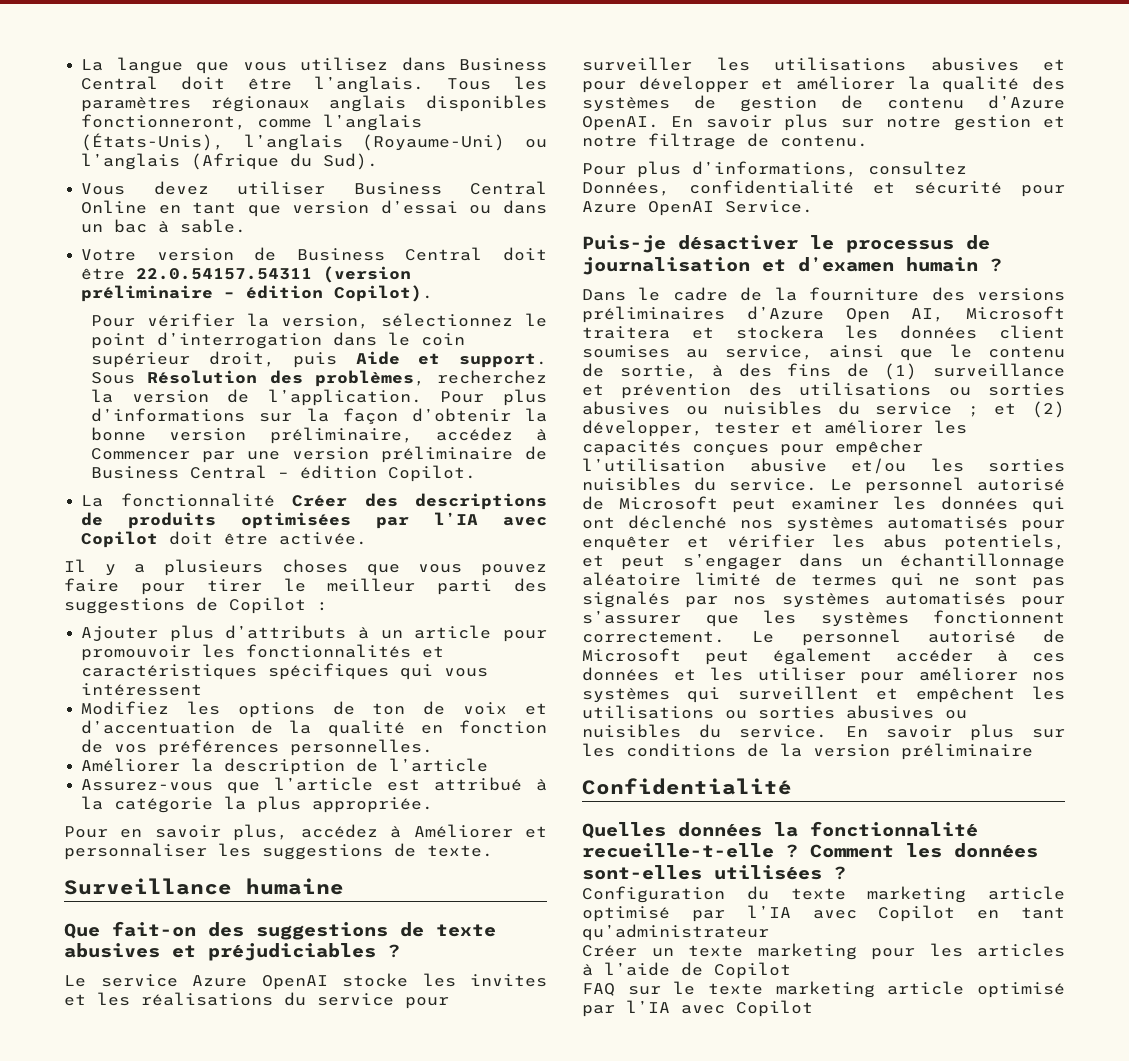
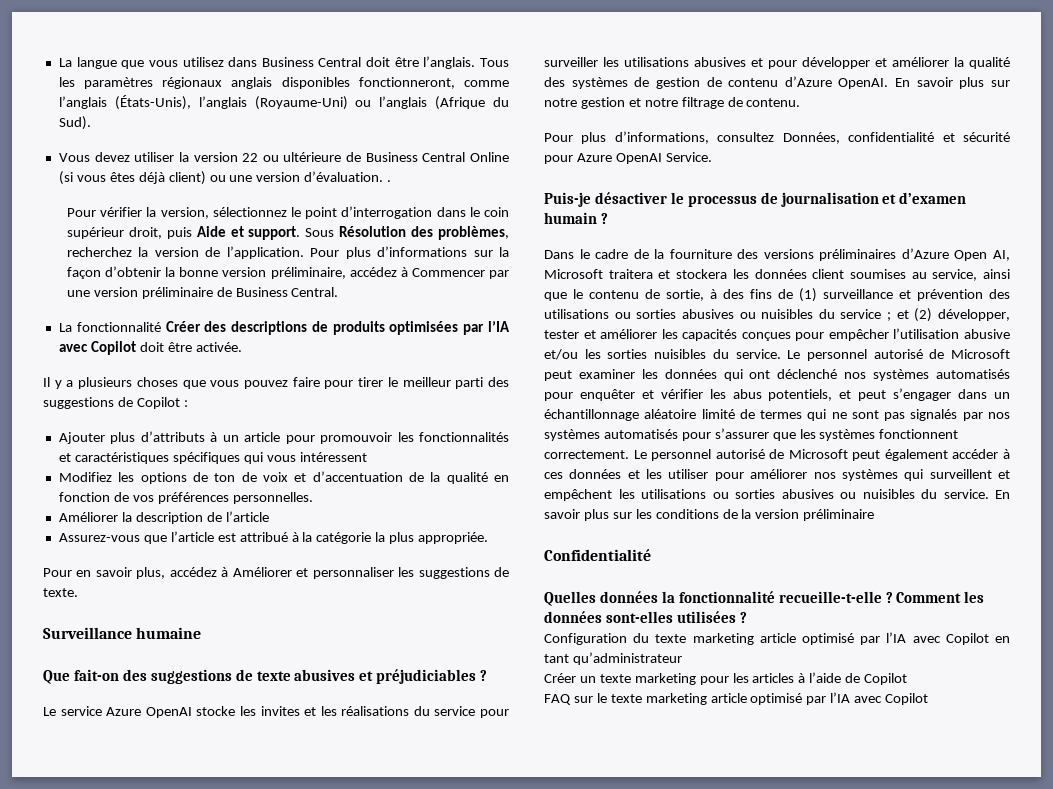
[353,181,547,195] [81,200,547,217] [81,219,247,233] [81,247,547,261] [81,266,412,283] [81,285,434,302] Business Central Online en tant que version d’essai ou dans un bac à sable. // Votre version de Business Central doit être 22.0.54157.54311 (version préliminaire – édition Copilot). -> [178,152,509,162] [58,171,392,185] la version 22 ou ultérieure de Business Central Online (si vous êtes déjà client) ou une version d’évaluation. .
[190,465,477,482] Central – édition Copilot. -> [291,287,339,297] Central.

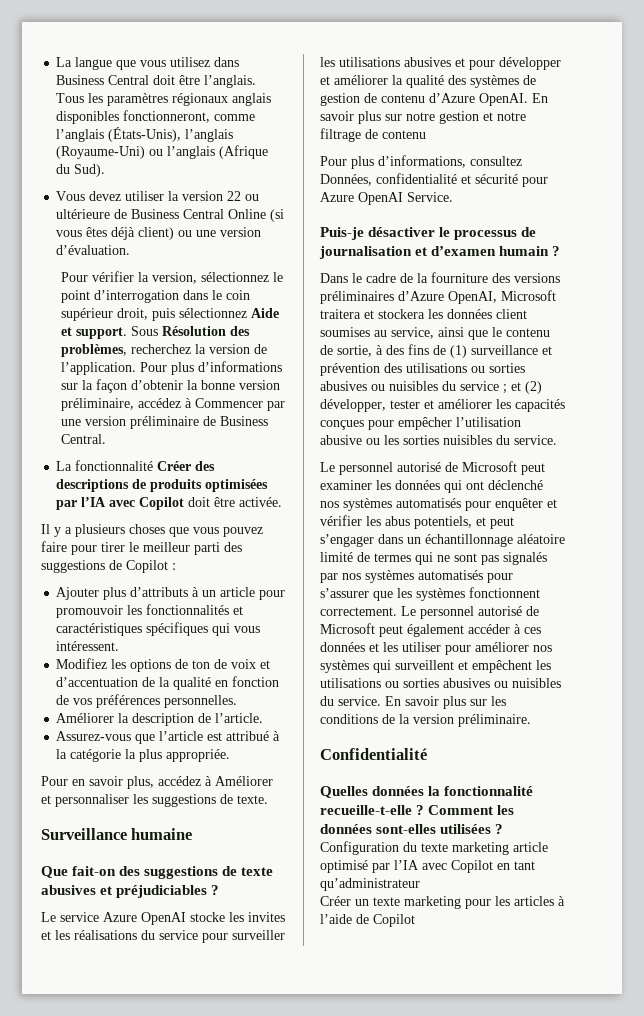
[387,180,392,182] . -> (131, 250) none
(192, 233) none -> [178,308,247,318] sélectionnez
[299,452,367,462] intéressent -> [56,641,120,651] intéressent.
[225,511,269,522] l’article -> [215,713,264,723] l’article.
[746,98,801,107] contenu. -> [382,130,426,139] contenu
[954,250,1010,261] Open AI, -> [448,291,497,304] OpenAI,
[544,349,578,360] et/ou -> [366,438,380,445] ou
(781, 354) none -> (557, 440) //
[803,509,875,521] préliminaire -> [458,714,531,727] préliminaire.
[544,692,929,705] // FAQ sur le texte marketing article optimisé par l’IA avec Copilot -> (415, 920) none

